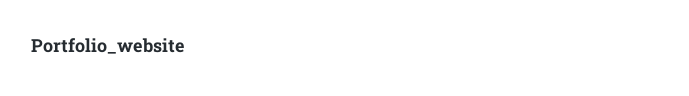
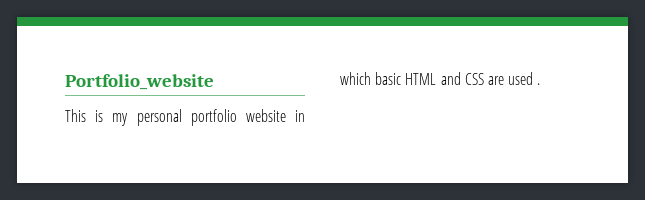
(185, 46) none -> [65,109,305,126] [340,72,541,85] // This is my personal portfolio website in which basic HTML and CSS are used .

